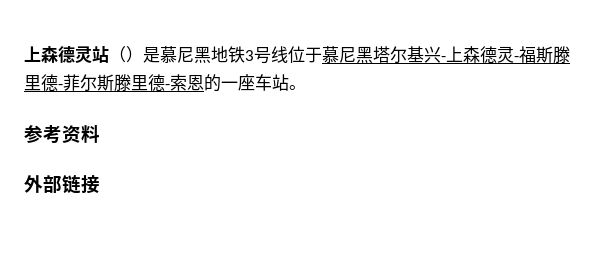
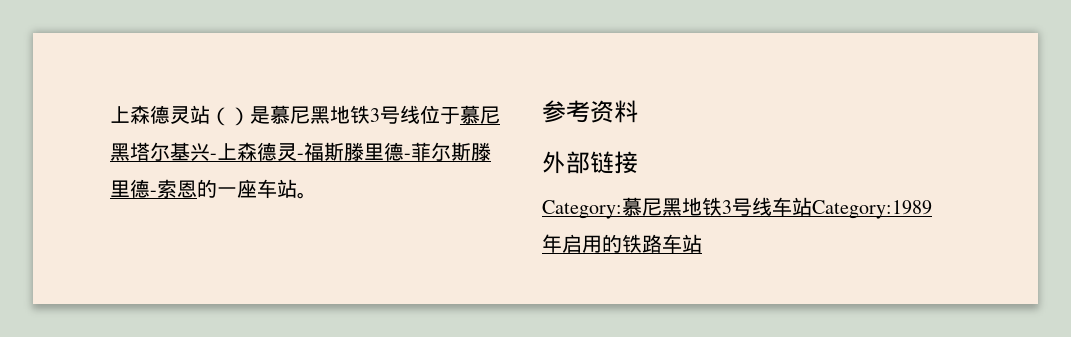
(100, 184) none -> [542,197,932,219] [542,234,702,254] // Category:慕尼黑地铁3号线车站Category:1989年启用的铁路车站

